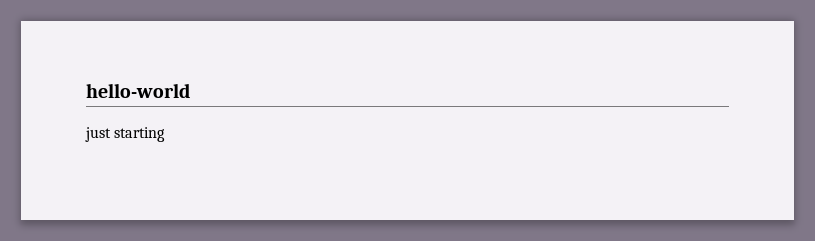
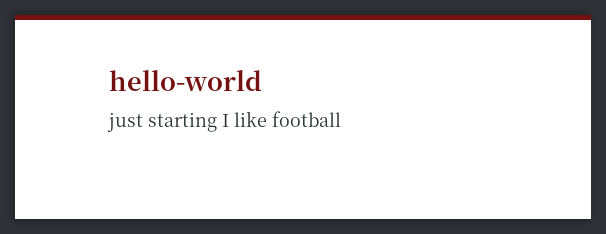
(166, 134) none -> [222,111,341,127] I like football

